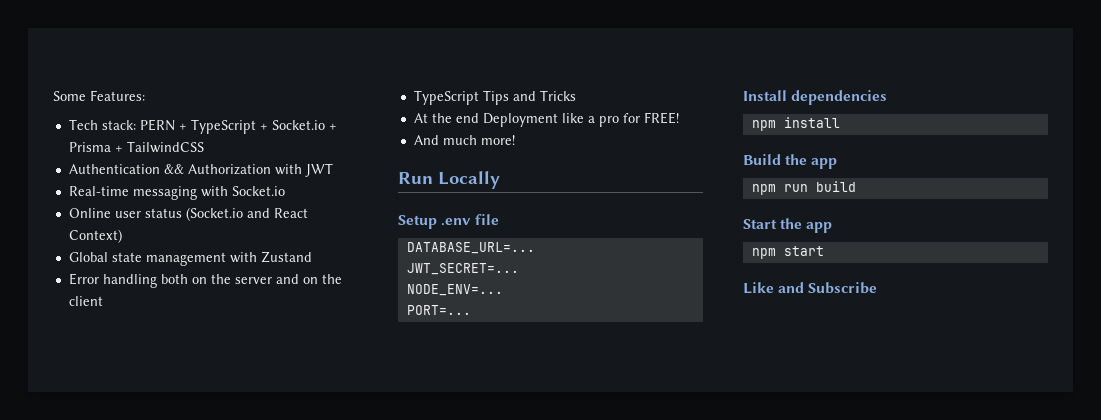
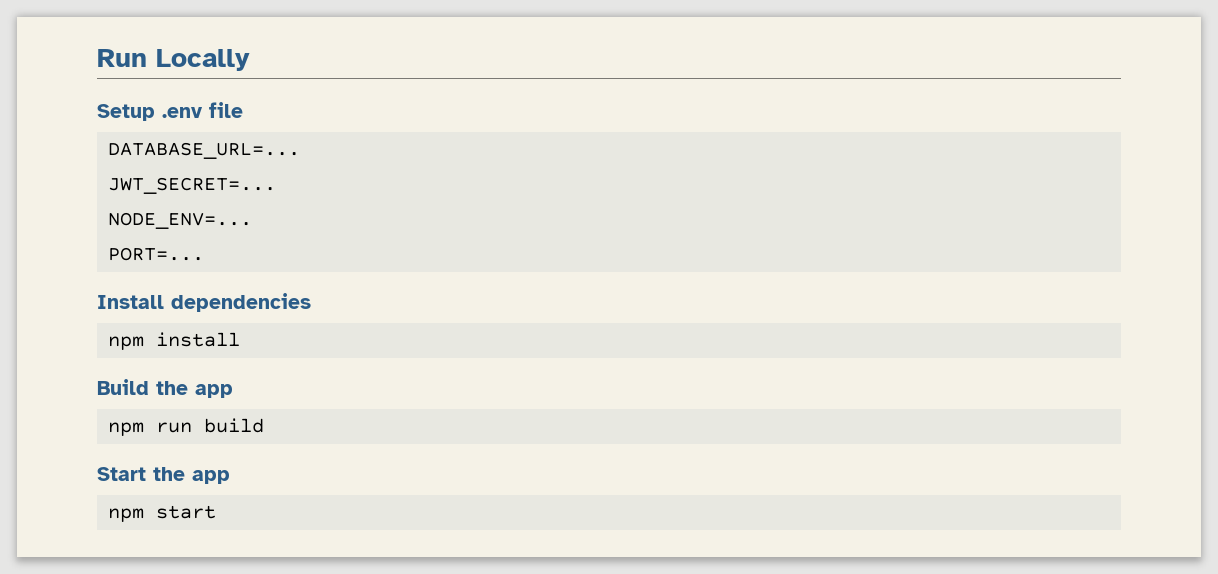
[53,90,145,101] [68,119,337,134] [68,141,204,153] [68,163,333,177] [68,186,285,200] [68,207,308,221] [68,229,122,243] [68,251,312,266] [68,273,342,288] [68,296,103,306] [413,90,576,105] [413,112,679,127] [413,135,515,145] Some Features: // Tech stack: PERN + TypeScript + Socket.io + Prisma + TailwindCSS // Authentication && Authorization with JWT // Real-time messaging with Socket.io // Online user status (Socket.io and React Context) // Global state management with Zustand // Error handling both on the server and on the client // TypeScript Tips and Tricks // At the end Deployment like a pro for FREE! // And much more! // -> (97, 58) none
[743,282,878,294] // Like and Subscribe -> (216, 512) none

